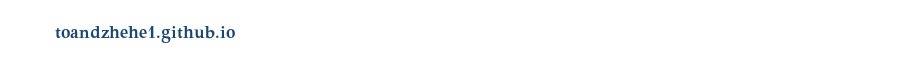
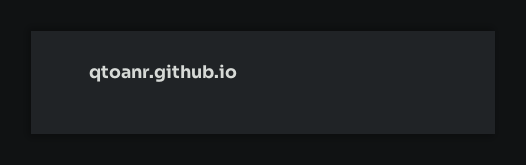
[55,26,235,43] toandzhehe1.github.io -> [89,64,237,82] qtoanr.github.io

